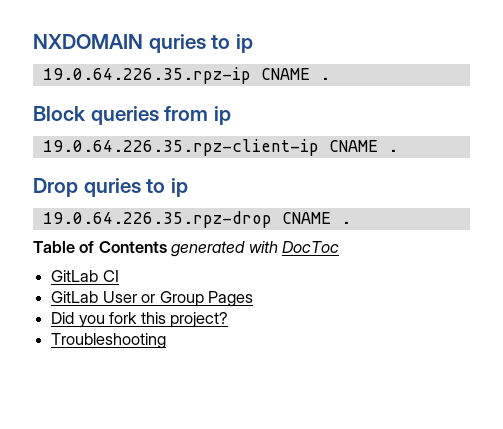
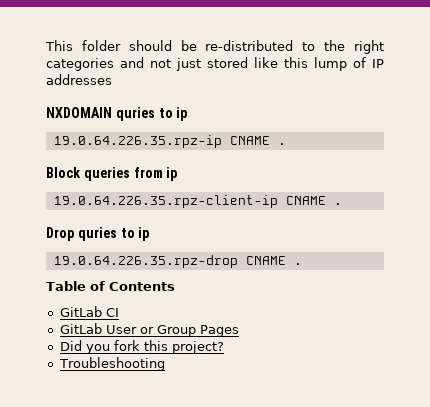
(33, 41) none -> [45,40,384,54] [46,57,384,71] [46,74,112,85] This folder should be re-distributed to the right categories and not just stored like this lump of IP addresses //
[171,241,340,257] generated with DocToc -> (175, 286) none

